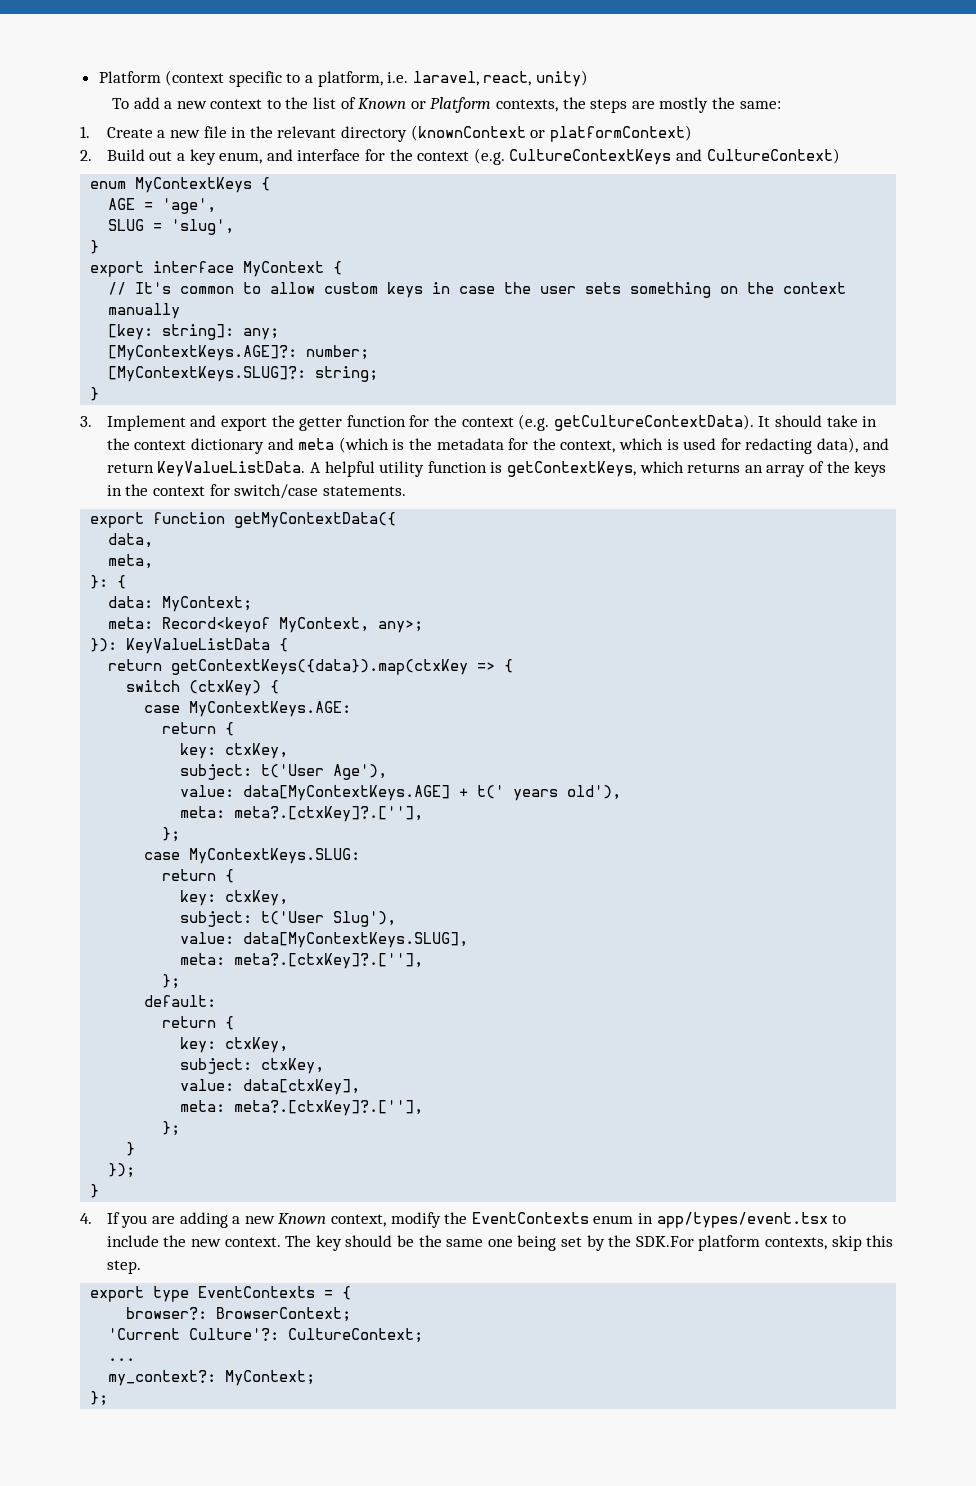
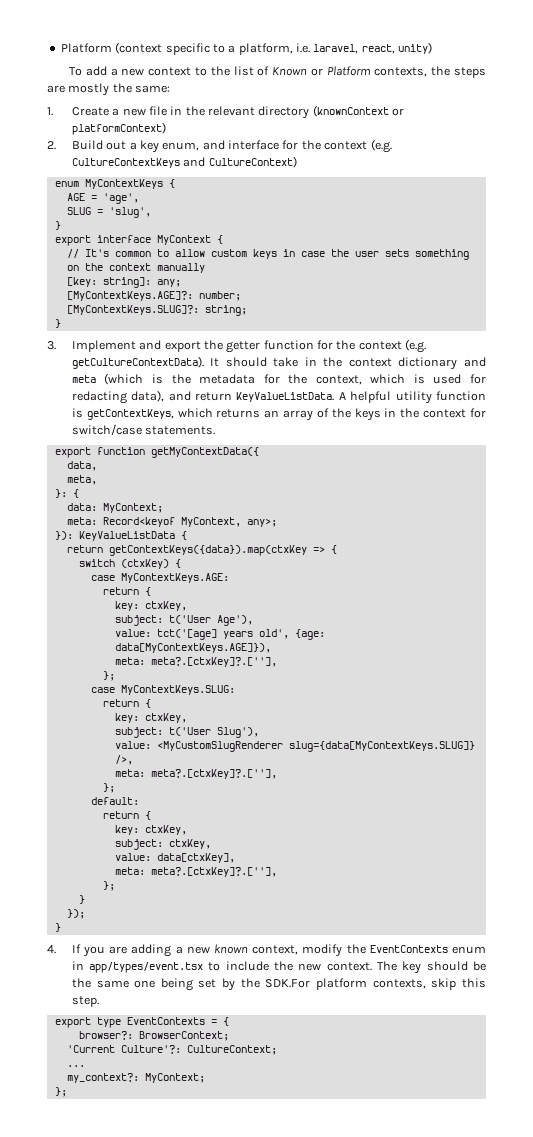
[243,785,622,801] data[MyContextKeys.AGE] + t(' years old'), -> [156,629,325,640] [114,643,271,653] tct('[age] years old', {age: data[MyContextKeys.AGE]}),
[243,932,469,948] data[MyContextKeys.SLUG], -> [156,741,475,752] [114,755,133,765] <MyCustomSlugRenderer slug={data[MyContextKeys.SLUG]} />,
[278,1213,327,1224] Known -> [214,944,249,954] known

